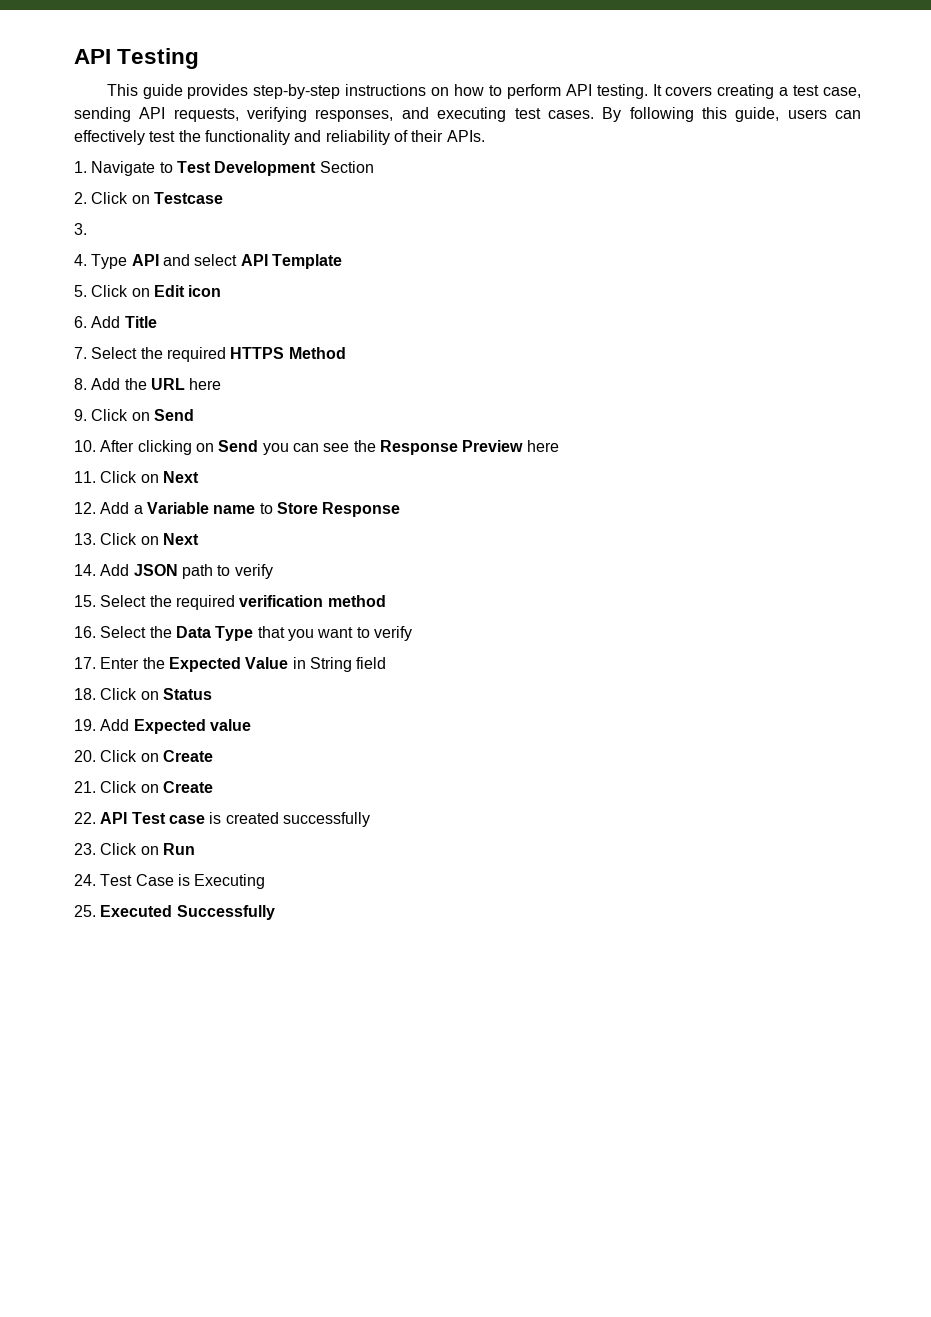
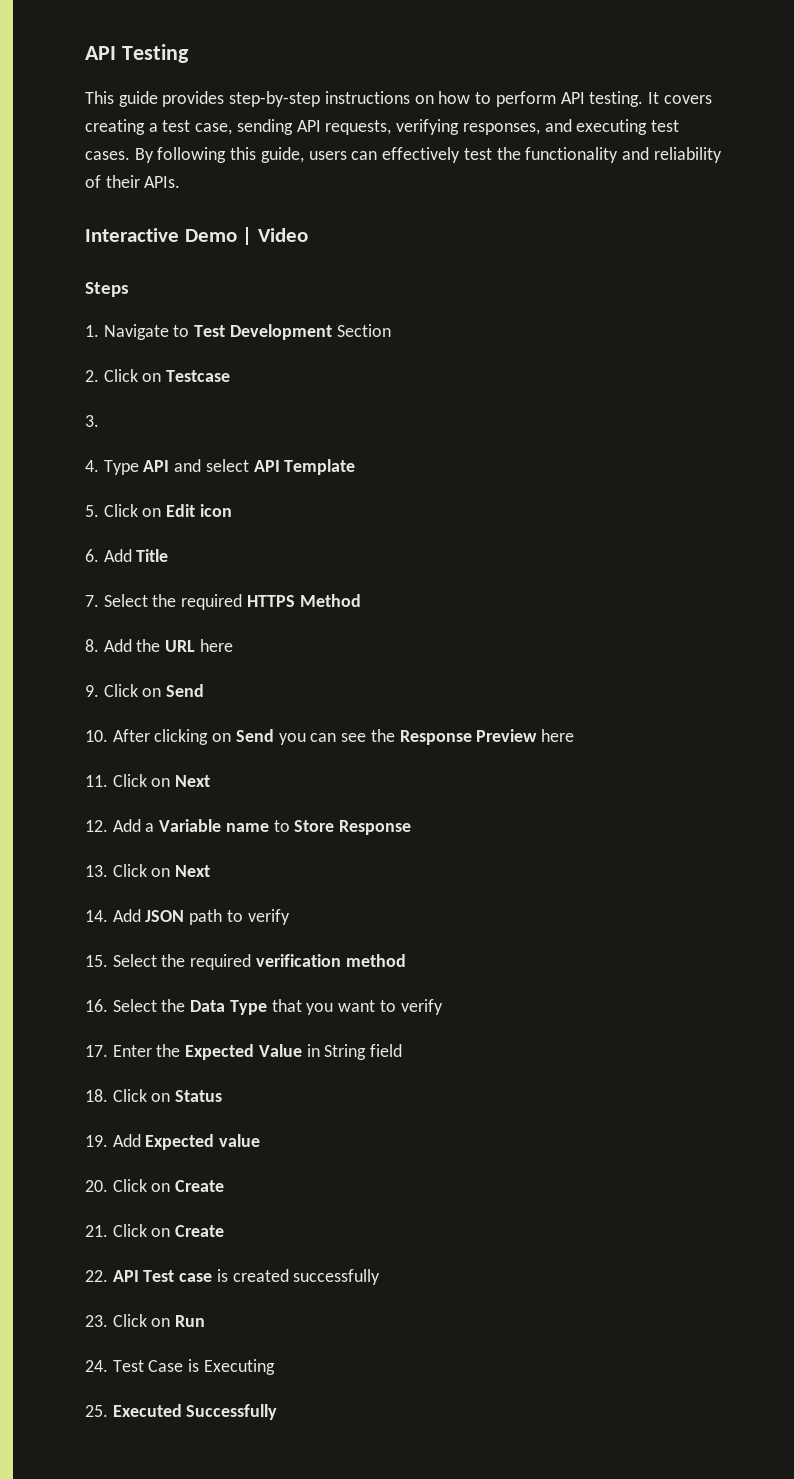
(485, 136) none -> [85,227,308,245] [85,282,129,297] // Interactive Demo | Video // Steps

